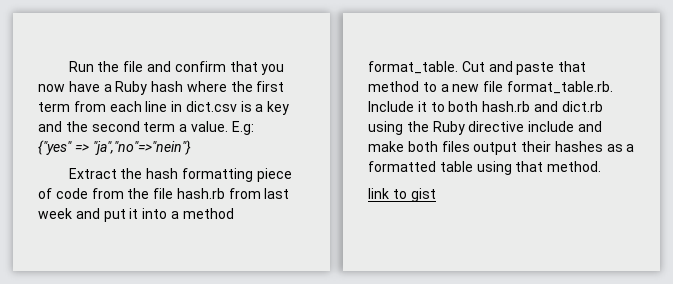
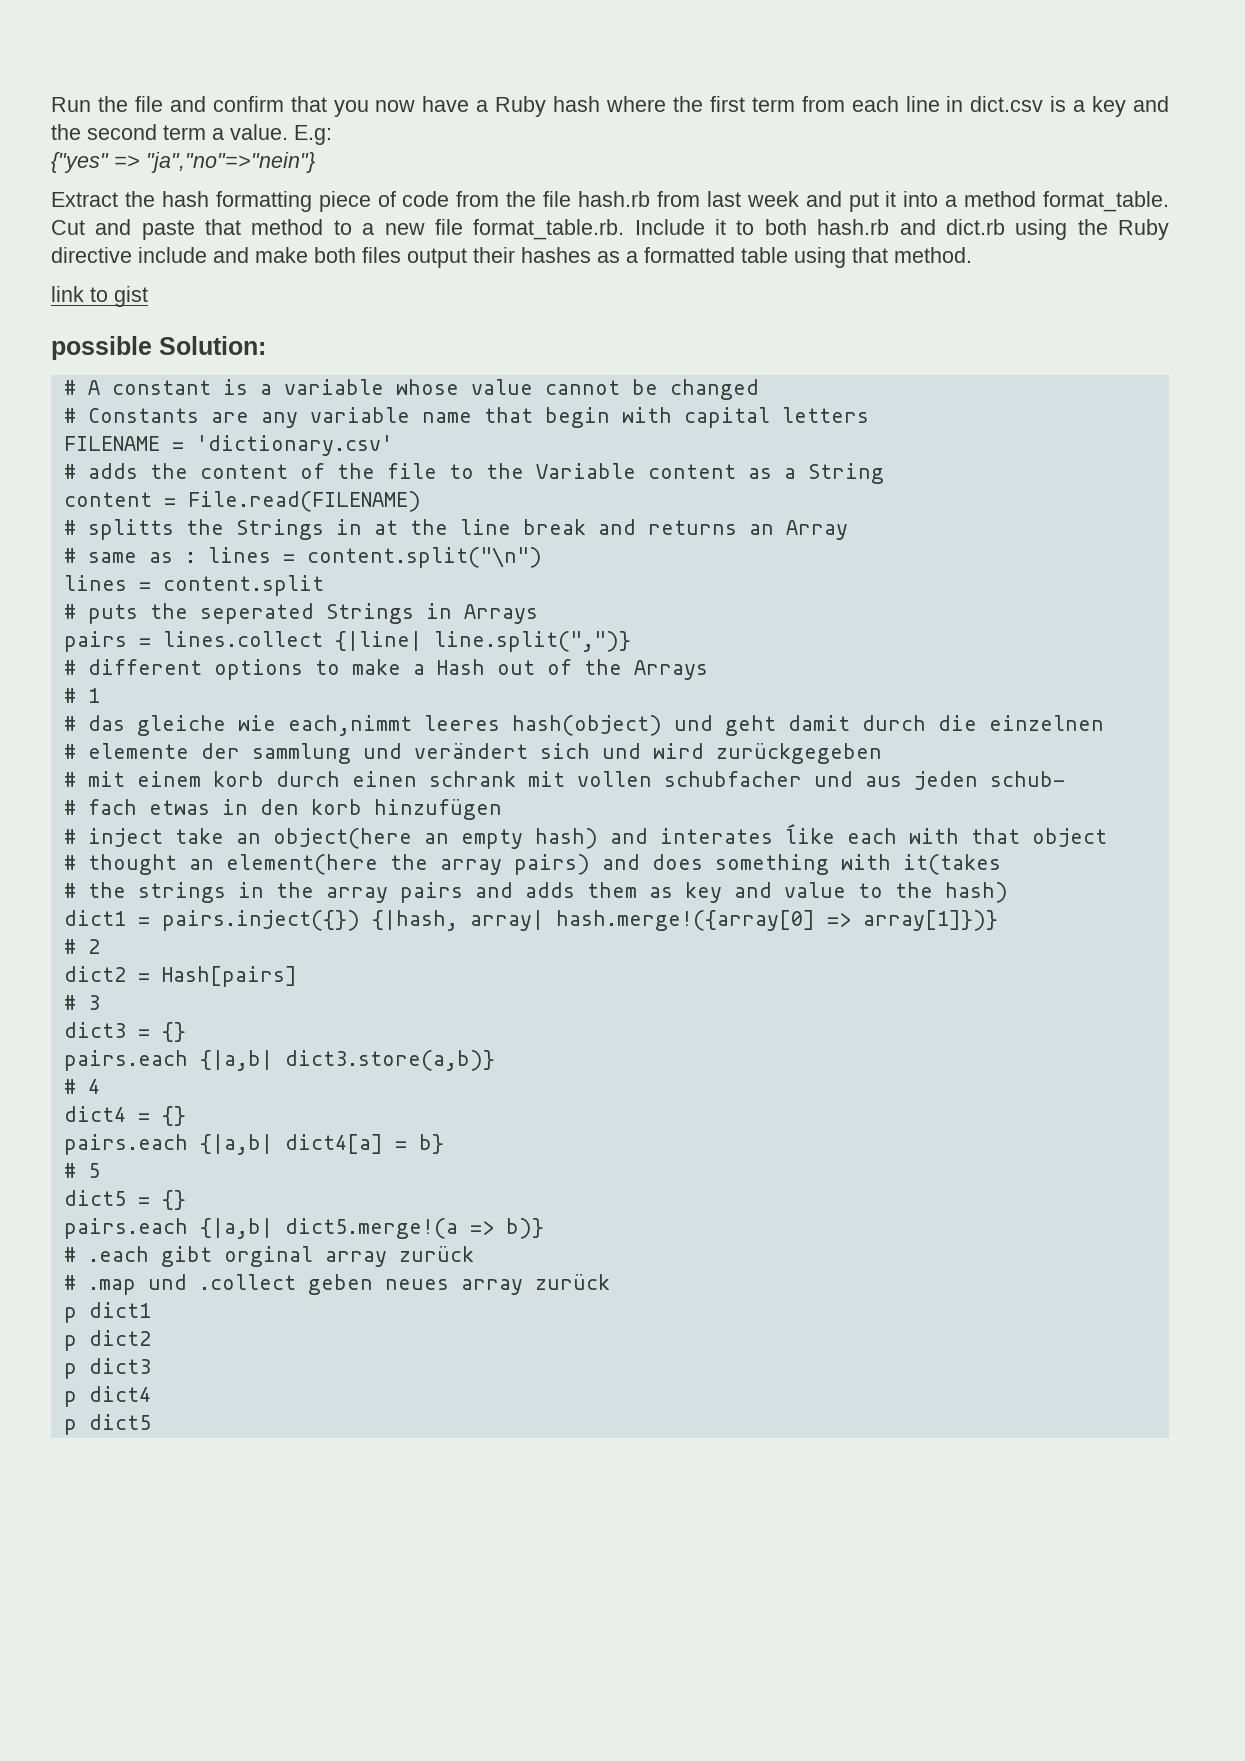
(436, 195) none -> [51,336,266,360] [63,379,759,400] [63,407,869,428] [63,435,393,456] [63,463,884,484] [63,491,421,512] [63,519,848,540] [63,547,542,568] [63,575,324,596] [63,603,538,624] [63,631,631,652] [63,659,708,680] [63,688,100,703] [63,715,1104,736] [63,743,882,764] [63,771,1065,790] [63,799,502,820] [63,824,1107,849] [63,854,1001,875] [63,882,1008,903] [63,910,998,931] [63,939,100,954] [63,966,297,987] [63,995,100,1010] [63,1022,186,1042] [63,1050,495,1071] [63,1079,100,1094] [63,1106,186,1126] [63,1134,444,1155] [63,1163,100,1178] [63,1190,186,1210] [63,1218,544,1239] [63,1246,474,1267] [63,1274,610,1295] [63,1302,151,1323] [63,1330,151,1351] [63,1358,151,1379] [63,1386,151,1407] [63,1414,151,1435] // possible Solution: // # A constant is a variable whose value cannot be changed // # Constants are any variable name that begin with capital letters // FILENAME = 'dictionary.csv' // # adds the content of the file to the Variable content as a String // content = File.read(FILENAME) // # splitts the Strings in at the line break and returns an Array // # same as : lines = content.split("\n") // lines = content.split // # puts the seperated Strings in Arrays // pairs = lines.collect {|line| line.split(",")} // # different options to make a Hash out of the Arrays // # 1 // # das gleiche wie each,nimmt leeres hash(object) und geht damit durch die einzelnen // # elemente der sammlung und verändert sich und wird zurückgegeben // # mit einem korb durch einen schrank mit vollen schubfacher und aus jeden schub- // # fach etwas in den korb hinzufügen // # inject take an object(here an empty hash) and interates ĺike each with that object // # thought an element(here the array pairs) and does something with it(takes // # the strings in the array pairs and adds them as key and value to the hash) // dict1 = pairs.inject({}) {|hash, array| hash.merge!({array[0] => array[1]})} // # 2 // dict2 = Hash[pairs] // # 3 // dict3 = {} // pairs.each {|a,b| dict3.store(a,b)} // # 4 // dict4 = {} // pairs.each {|a,b| dict4[a] = b} // # 5 // dict5 = {} // pairs.each {|a,b| dict5.merge!(a => b)} // # .each gibt orginal array zurück // # .map und .collect geben neues array zurück // p dict1 // p dict2 // p dict3 // p dict4 // p dict5

